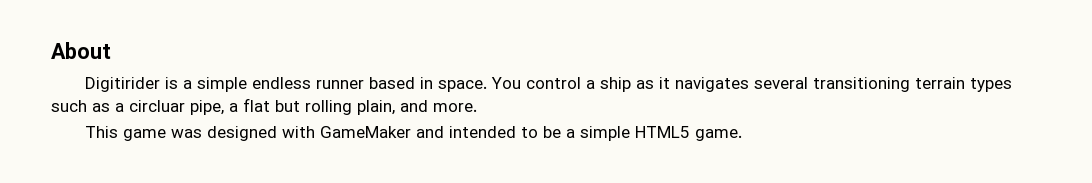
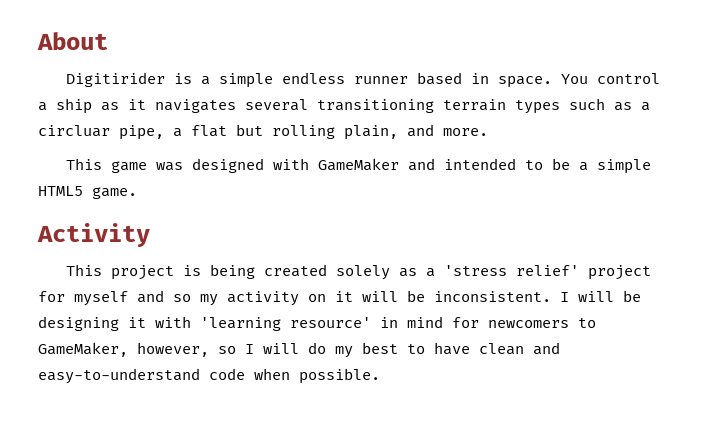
(742, 135) none -> [37,223,150,247] [66,264,652,280] [38,290,641,306] [38,316,596,331] [38,342,560,358] [38,368,380,384] // Activity // This project is being created solely as a 'stress relief' project for myself and so my activity on it will be inconsistent. I will be designing it with 'learning resource' in mind for newcomers to GameMaker, however, so I will do my best to have clean and easy-to-understand code when possible.

